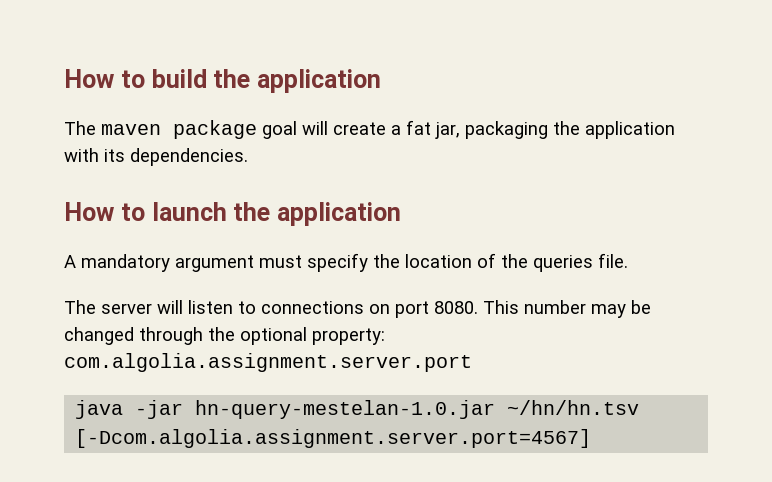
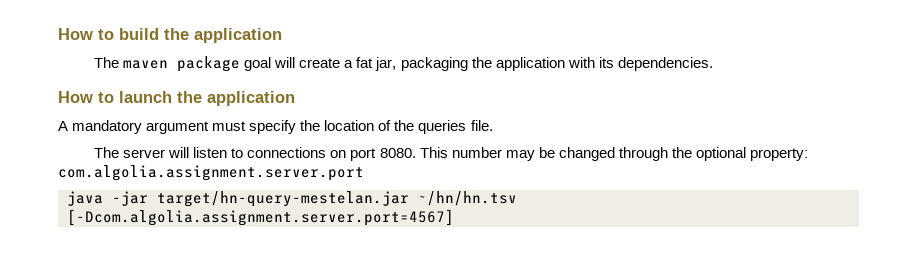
[195,400,496,419] hn-query-mestelan-1.0.jar -> [157,191,409,207] target/hn-query-mestelan.jar

